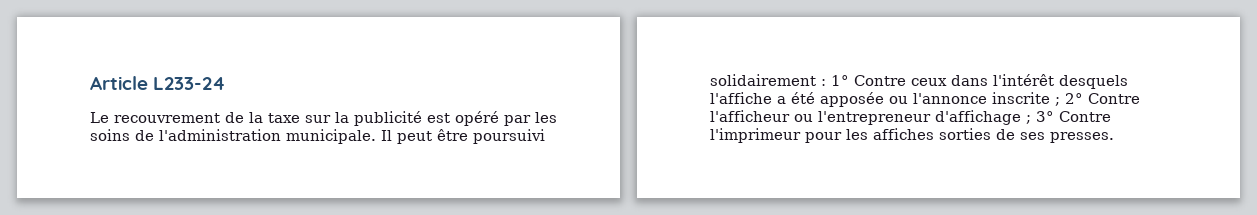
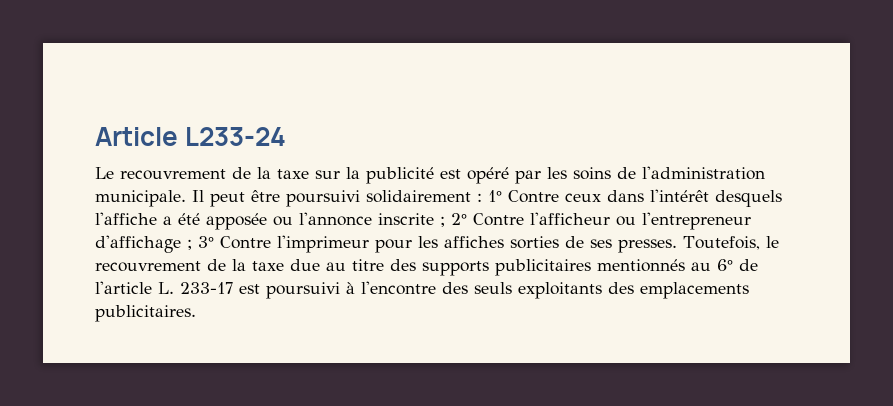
(1114, 137) none -> [683,236,779,250] [95,259,758,276] [95,281,749,299] [95,305,196,322] Toutefois, le recouvrement de la taxe due au titre des supports publicitaires mentionnés au 6° de l'article L. 233-17 est poursuivi à l'encontre des seuls exploitants des emplacements publicitaires.

